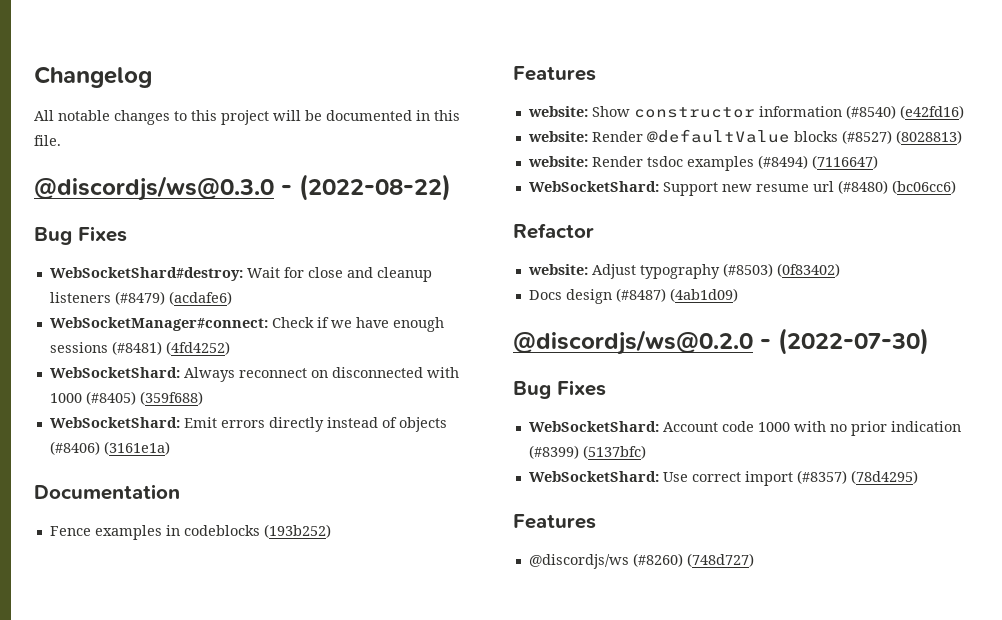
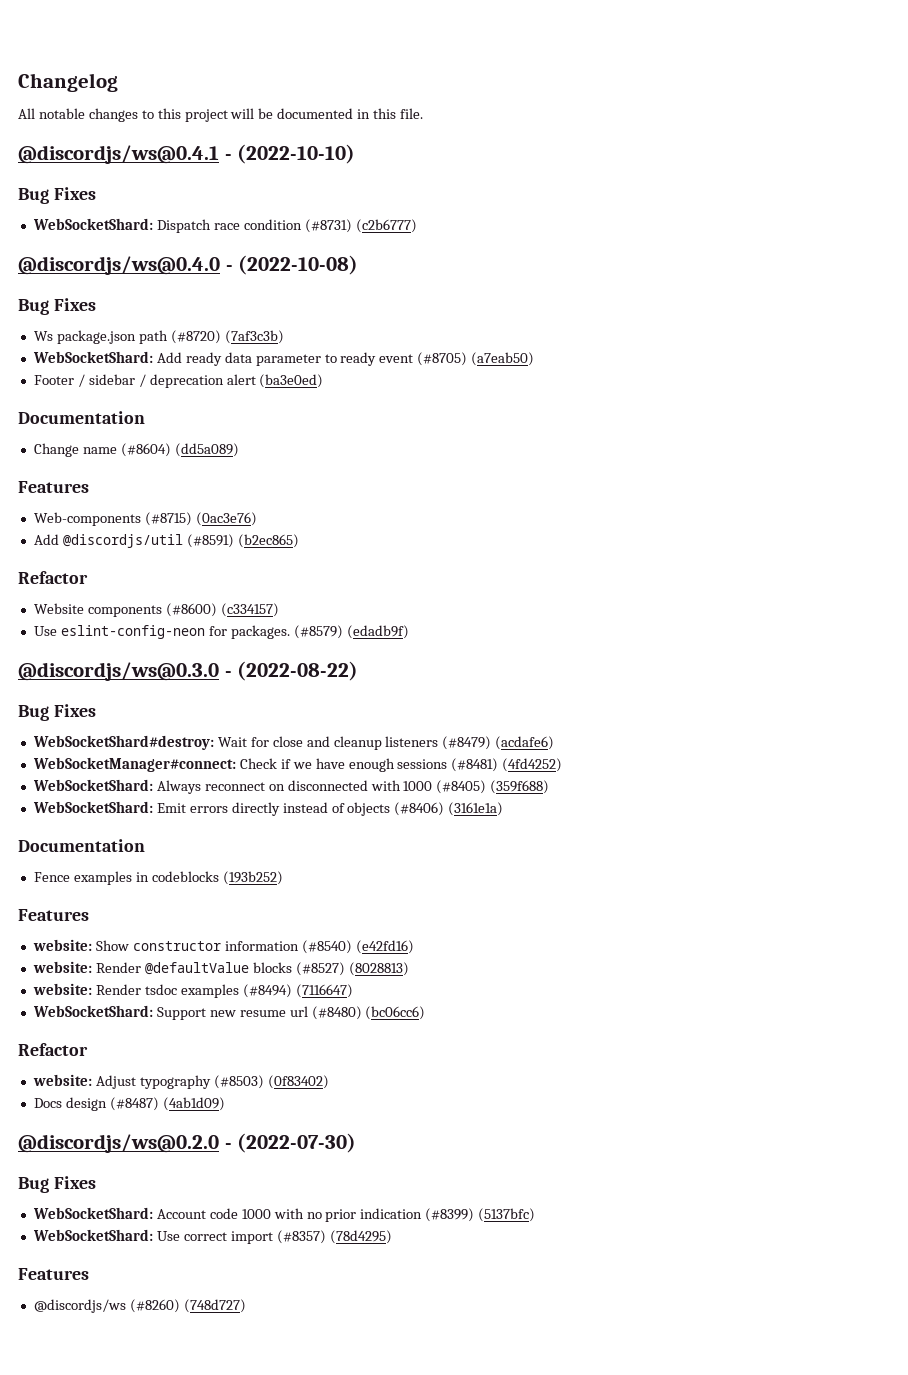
(61, 140) none -> [18,144,356,164] [18,187,96,204] [32,218,417,233] [18,255,359,275] [18,298,96,315] [33,330,284,344] [32,351,535,366] [33,374,324,388] [18,411,145,424] [33,443,239,457] [18,481,89,493] [33,512,257,526] [33,534,299,548] [18,571,88,584] [33,603,279,617] [33,625,409,639] // @discordjs/ws@0.4.1 - (2022-10-10) // Bug Fixes // WebSocketShard: Dispatch race condition (#8731) (c2b6777) // @discordjs/ws@0.4.0 - (2022-10-08) // Bug Fixes // Ws package.json path (#8720) (7af3c3b) // WebSocketShard: Add ready data parameter to ready event (#8705) (a7eab50) // Footer / sidebar / deprecation alert (ba3e0ed) // Documentation // Change name (#8604) (dd5a089) // Features // Web-components (#8715) (0ac3e76) // Add @discordjs/util (#8591) (b2ec865) // Refactor // Website components (#8600) (c334157) // Use eslint-config-neon for packages. (#8579) (edadb9f)

